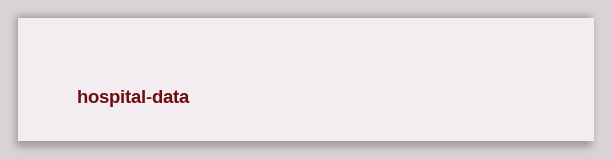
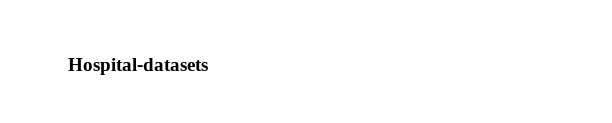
[77,90,190,107] hospital-data -> [68,58,208,75] Hospital-datasets

